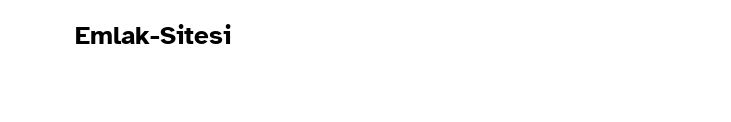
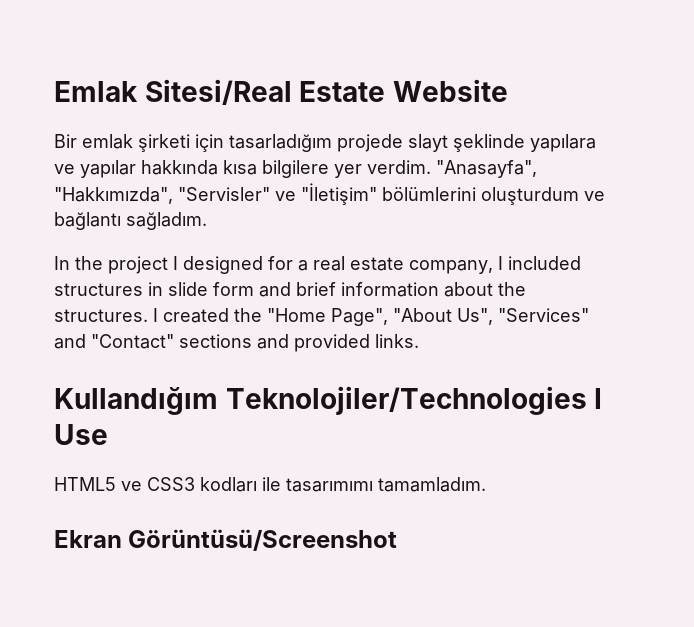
[75,24,231,44] Emlak-Sitesi -> [54,79,508,105] [54,134,596,152] [54,160,537,178] [54,183,605,205] [54,212,207,230] [54,256,581,274] [54,282,526,297] [54,308,589,326] [54,334,419,352] [54,386,603,415] [54,424,108,445] [54,477,486,492] [54,529,398,551] Emlak Sitesi/Real Estate Website // Bir emlak şirketi için tasarladığım projede slayt şeklinde yapılara ve yapılar hakkında kısa bilgilere yer verdim. "Anasayfa", "Hakkımızda", "Servisler" ve "İletişim" bölümlerini oluşturdum ve bağlantı sağladım. // In the project I designed for a real estate company, I included structures in slide form and brief information about the structures. I created the "Home Page", "About Us", "Services" and "Contact" sections and provided links. // Kullandığım Teknolojiler/Technologies I Use // HTML5 ve CSS3 kodları ile tasarımımı tamamladım. // Ekran Görüntüsü/Screenshot

